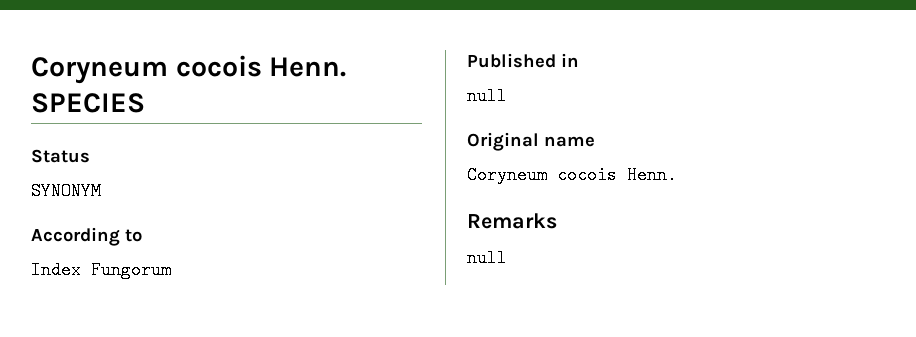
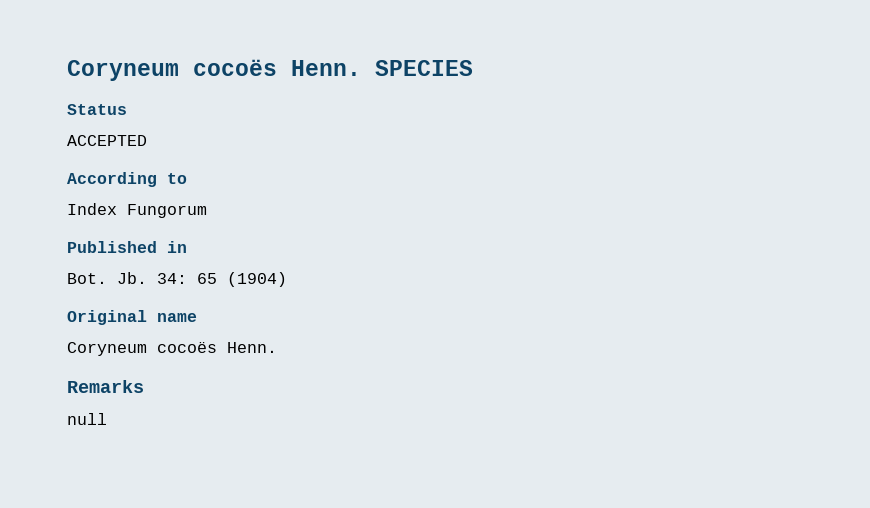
[31,55,262,84] Coryneum cocois -> [67,59,277,81] Coryneum cocoës
[31,182,101,200] SYNONYM -> [67,135,147,146] ACCEPTED
[467,87,507,105] null -> [67,272,287,287] Bot. Jb. 34: 65 (1904)
[557,166,617,184] cocois -> [157,342,217,353] cocoës

